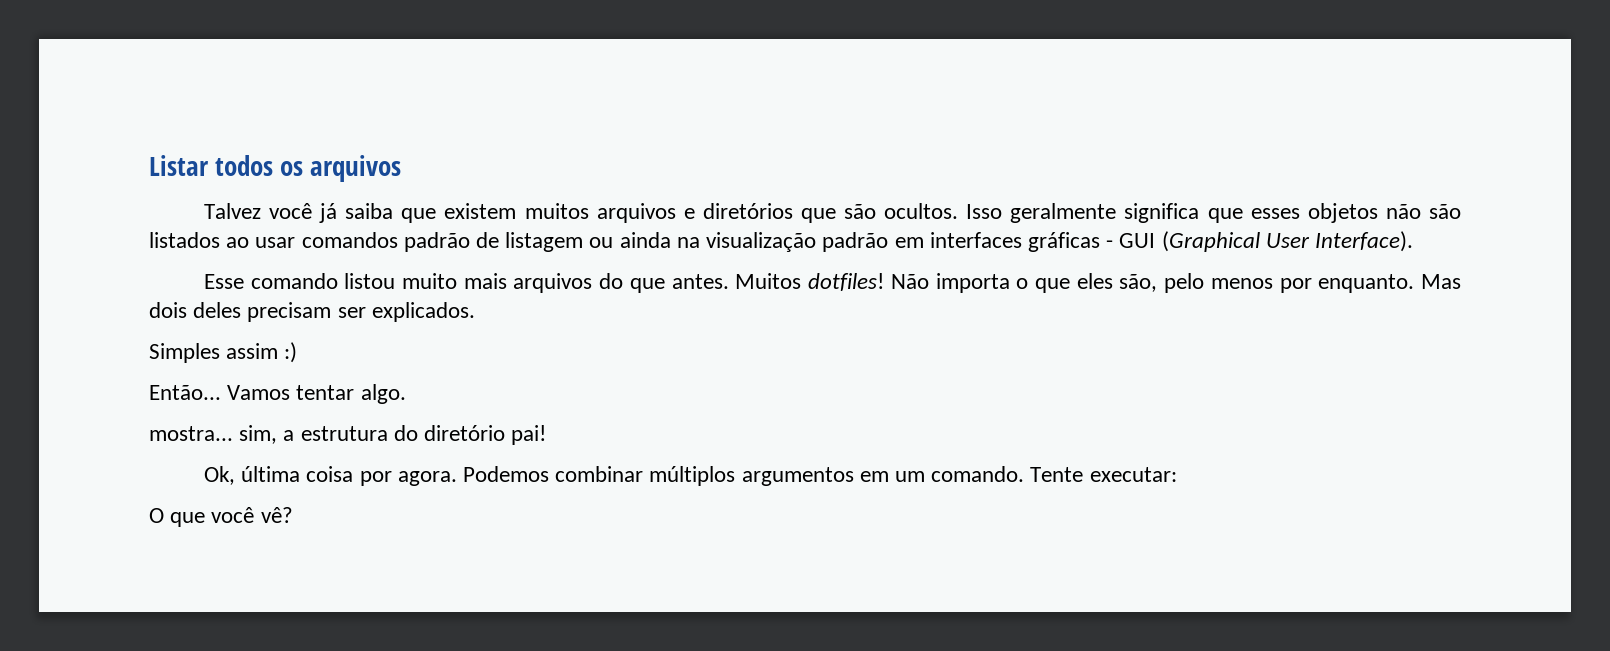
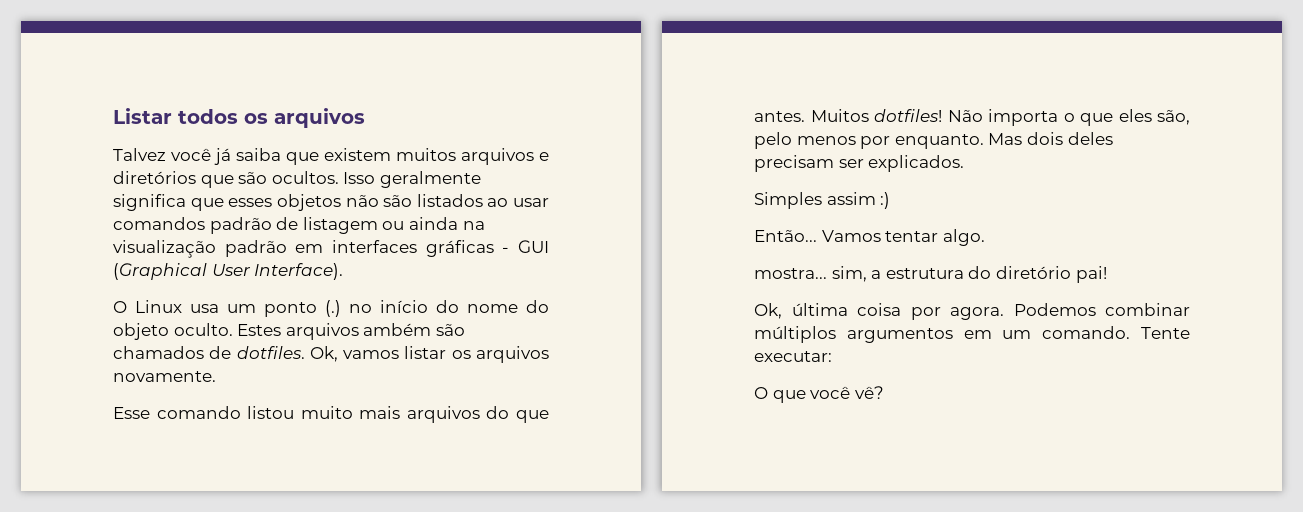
(1413, 241) none -> [113,300,549,317] [113,323,465,340] [113,346,549,363] [113,371,216,382] // O Linux usa um ponto (.) no início do nome do objeto oculto. Estes arquivos ambém são chamados de dotfiles. Ok, vamos listar os arquivos novamente.

